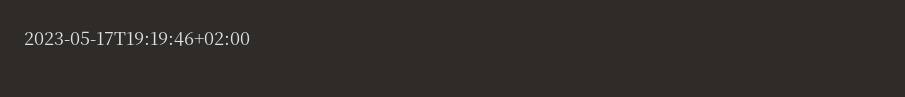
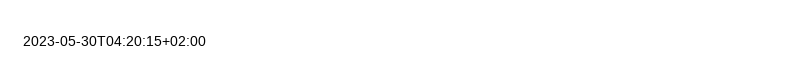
[24,31,250,46] 2023-05-17T19:19:46+02:00 -> [23,36,206,46] 2023-05-30T04:20:15+02:00

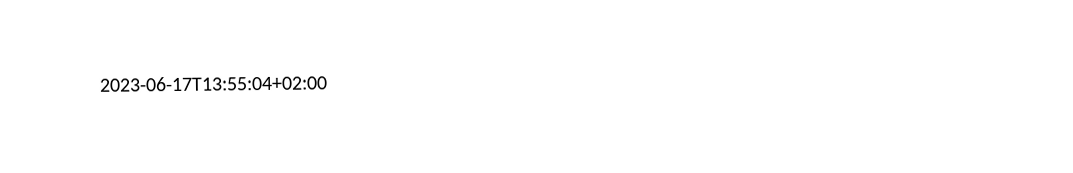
[23,36,206,46] 2023-05-30T04:20:15+02:00 -> [99,75,328,92] 2023-06-17T13:55:04+02:00

